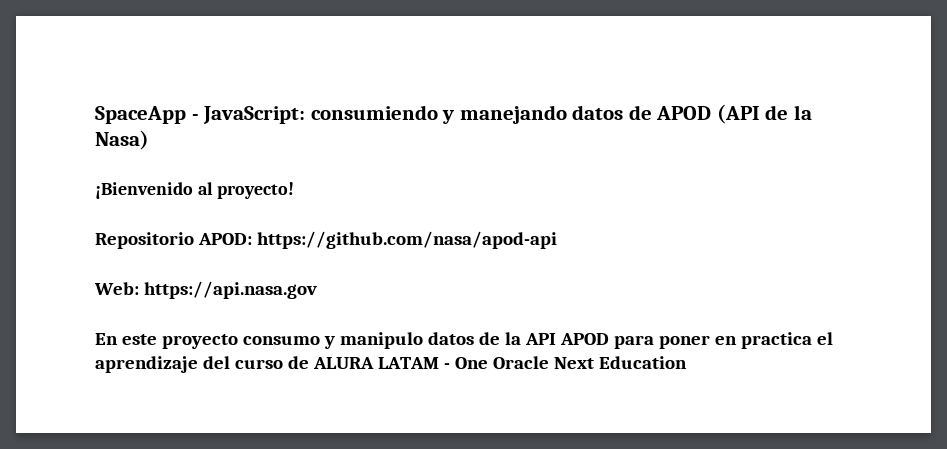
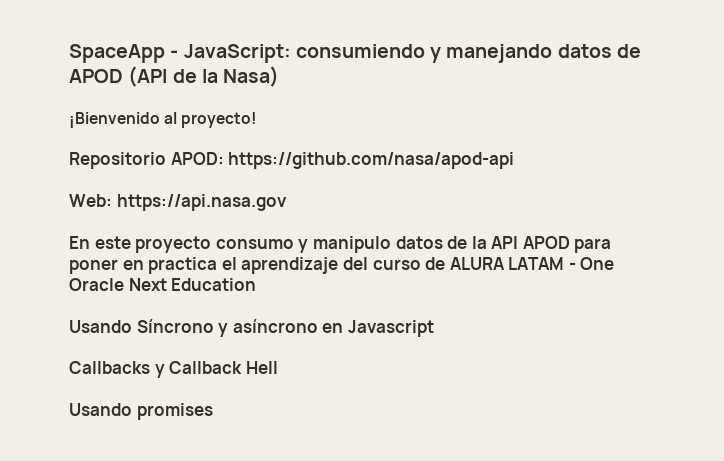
(687, 362) none -> [69,319,434,337] [69,361,278,378] [69,403,213,420] // Usando Síncrono y asíncrono en Javascript // Callbacks y Callback Hell // Usando promises

